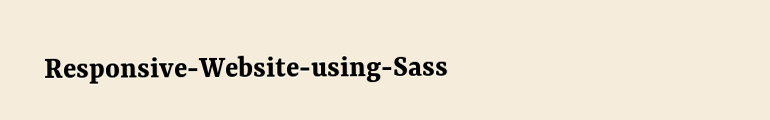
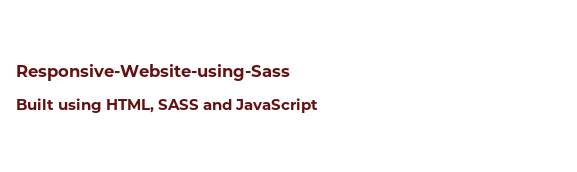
(449, 69) none -> [16,98,319,113] // Built using HTML, SASS and JavaScript

